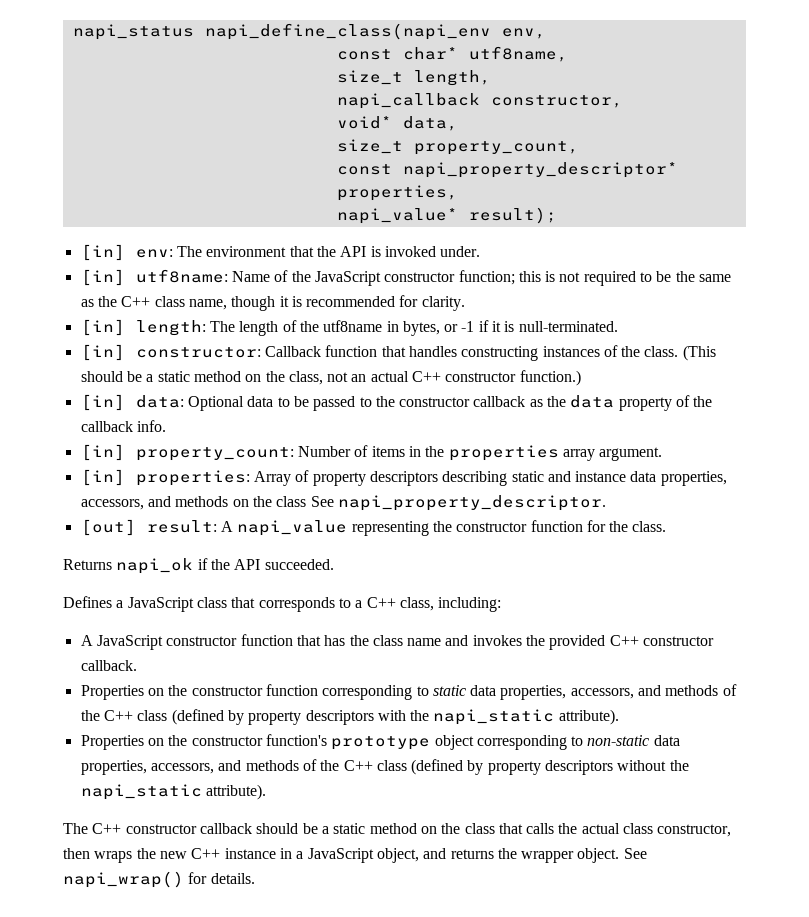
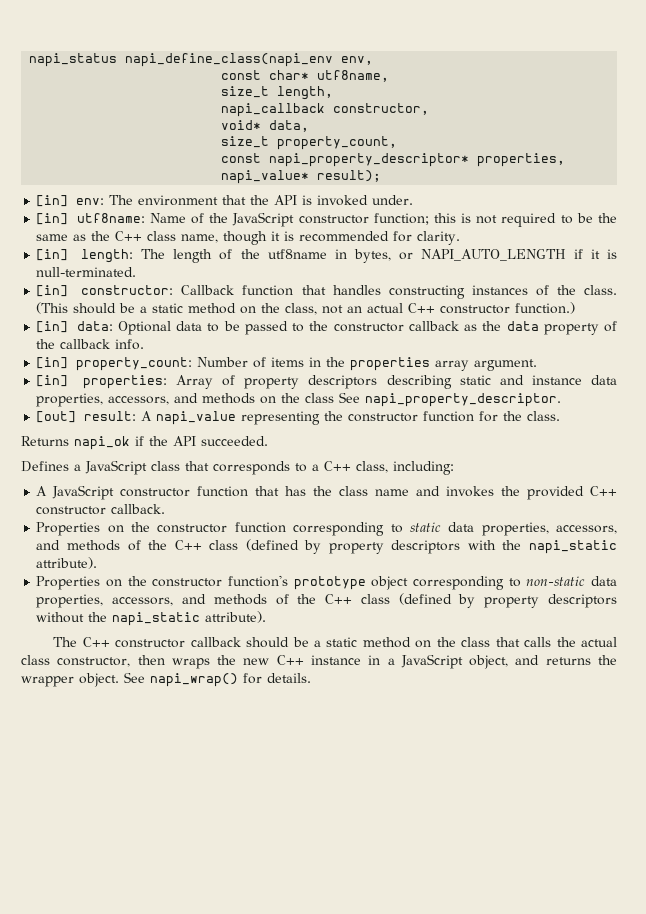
[461,321,475,332] -1 -> [420,249,566,261] NAPI_AUTO_LENGTH

